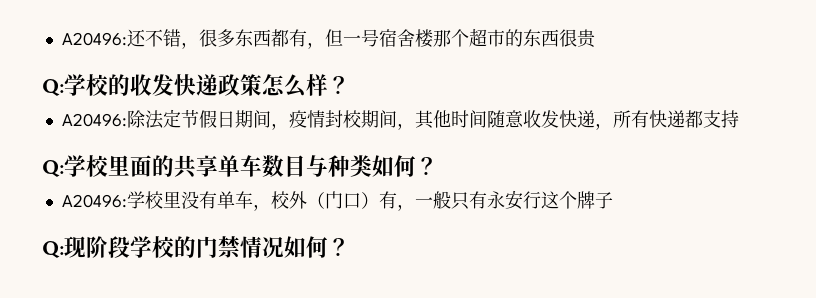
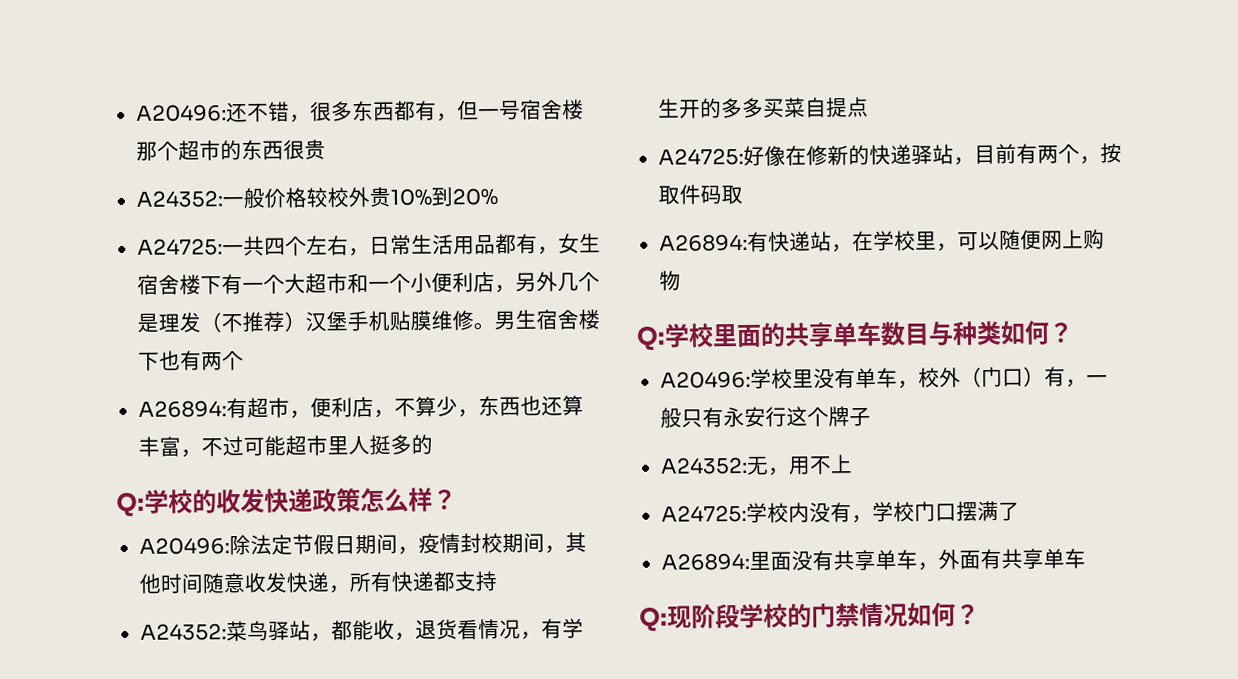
(596, 38) none -> [135,186,498,209] [136,233,601,257] [136,271,600,295] [136,309,600,333] [137,350,244,371] [137,395,584,419] [137,434,433,458] // A24352:一般价格较校外贵10%到20% // A24725:一共四个左右，日常生活用品都有，女生宿舍楼下有一个大超市和一个小便利店，另外几个是理发（不推荐）汉堡手机贴膜维修。男生宿舍楼下也有两个 // A26894:有超市，便利店，不算少，东西也还算丰富，不过可能超市里人挺多的
(739, 119) none -> [139,618,584,642] [657,96,869,119] [657,142,1122,167] [657,184,743,205] [658,229,1105,253] [658,270,681,291] // A24352:菜鸟驿站，都能收，退货看情况，有学生开的多多买菜自提点 // A24725:好像在修新的快递驿站，目前有两个，按取件码取 // A26894:有快递站，在学校里，可以随便网上购物
(613, 200) none -> [659,454,853,476] [660,500,1020,524] [660,548,1086,572] // A24352:无，用不上 // A24725:学校内没有，学校门口摆满了 // A26894:里面没有共享单车，外面有共享单车

